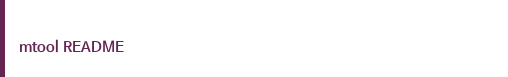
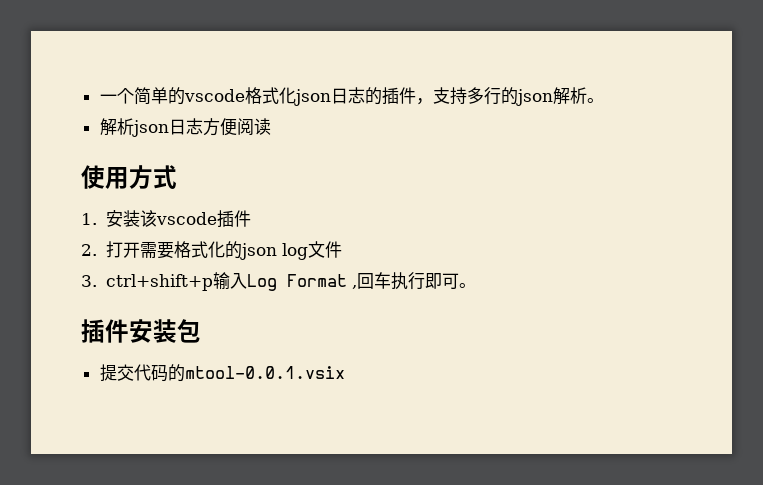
[19,39,124,53] mtool README -> [99,87,604,106] [99,118,271,137] [81,165,177,189] [81,210,251,228] [81,241,342,260] [81,272,476,291] [81,319,201,343] [99,364,345,382] 一个简单的vscode格式化json日志的插件，支持多行的json解析。 // 解析json日志方便阅读 // 使用方式 // 1.安装该vscode插件 // 2.打开需要格式化的json log文件 // 3. ctrl+shift+p输入Log Format ,回车执行即可。 // 插件安装包 // 提交代码的mtool-0.0.1.vsix

